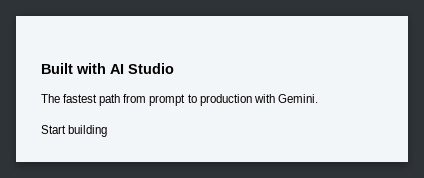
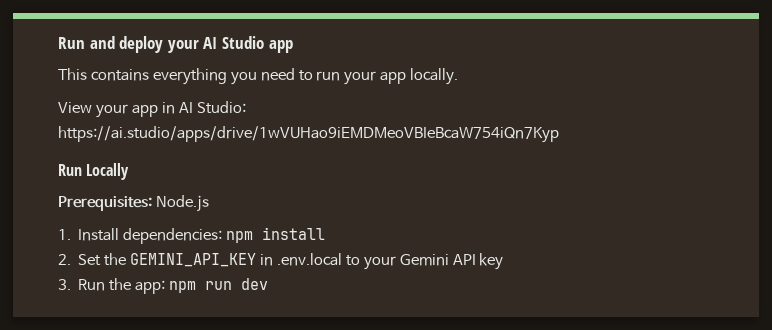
[41,63,174,74] [41,94,318,106] [41,125,108,137] Built with AI Studio // The fastest path from prompt to production with Gemini. // Start building -> [58,36,293,53] [58,68,459,85] [58,101,246,118] [58,126,559,143] [58,163,130,180] [58,195,209,212] [58,227,326,244] [58,253,504,270] [58,278,268,294] Run and deploy your AI Studio app // This contains everything you need to run your app locally. // View your app in AI Studio: https://ai.studio/apps/drive/1wVUHao9iEMDMeoVBIeBcaW754iQn7Kyp // Run Locally // Prerequisites: Node.js // 1. Install dependencies: npm install // 2. Set the GEMINI_API_KEY in .env.local to your Gemini API key // 3. Run the app: npm run dev

